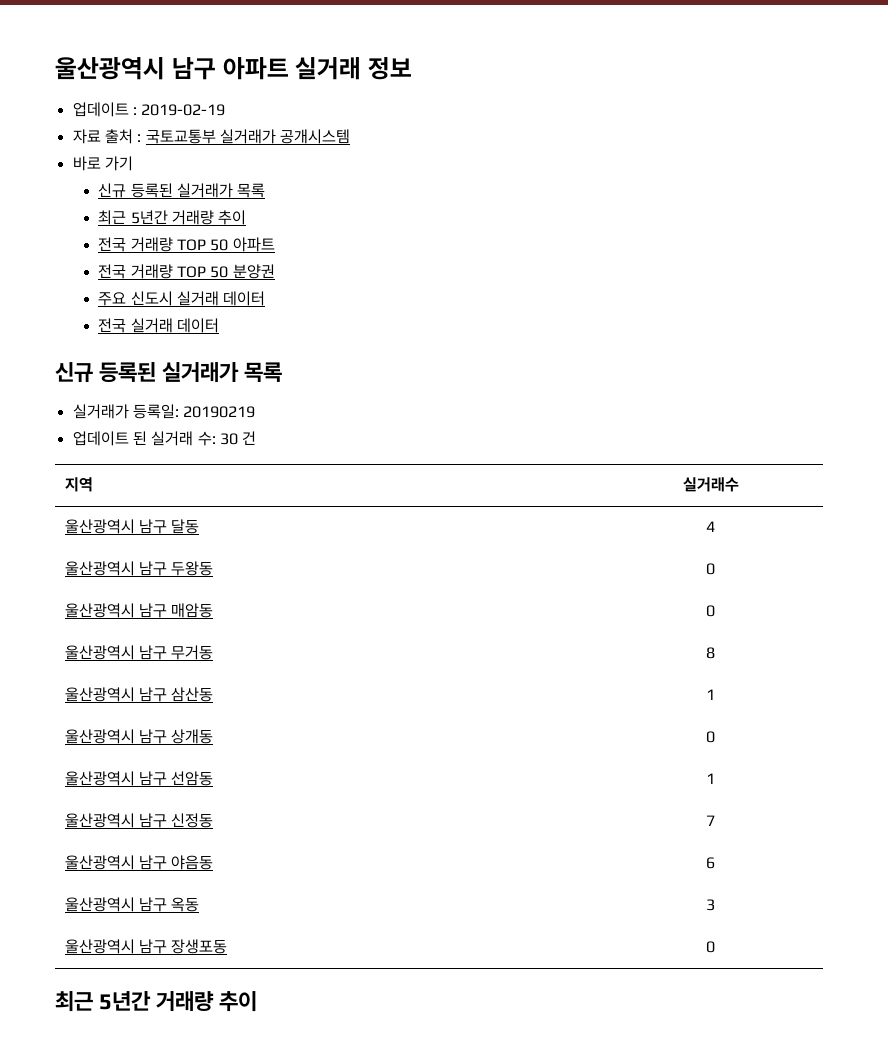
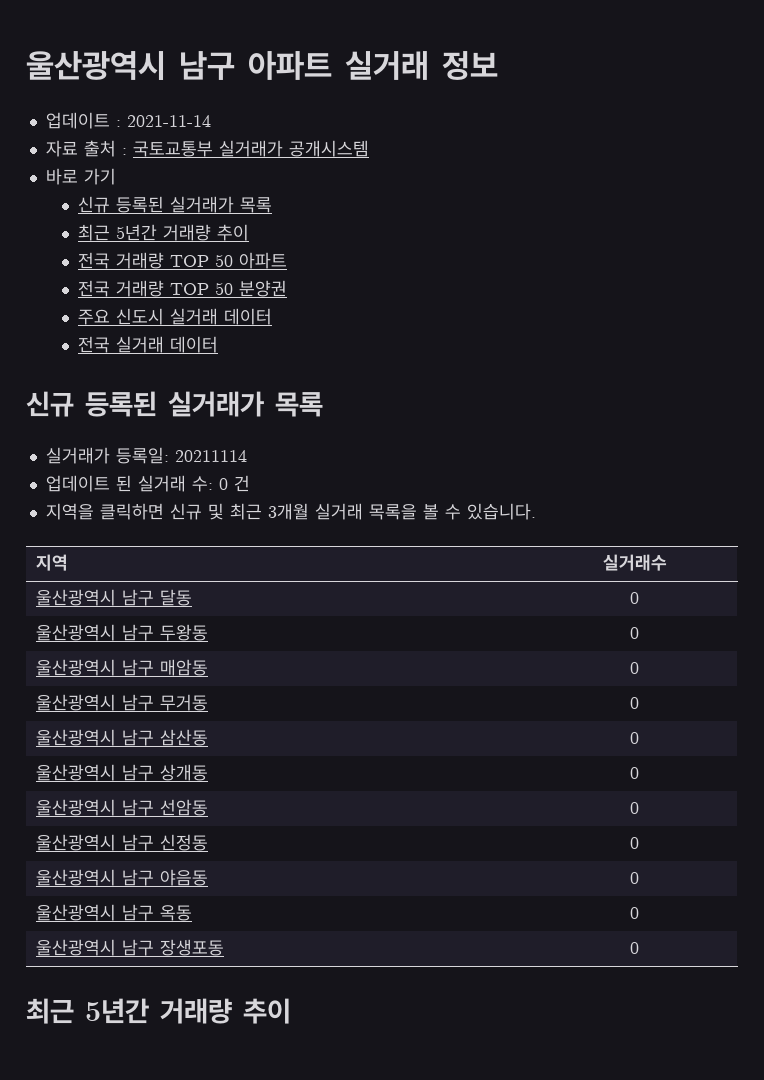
[141,104,226,116] 2019-02-19 -> [126,115,211,127] 2021-11-14
[183,406,256,418] 20190219 -> [174,450,247,462] 20211114
[219,433,238,445] 30 -> [218,478,228,490] 0
(257, 438) none -> [45,503,536,520] // 지역을 클릭하면 신규 및 최근 3개월 실거래 목록을 볼 수 있습니다.
[706,521,715,532] 4 -> [630,592,639,604] 0
[706,647,715,659] 8 -> [630,697,639,709] 0
[706,689,715,700] 1 -> [630,732,639,744] 0
[706,773,715,784] 1 -> [630,802,639,814] 0
[706,815,715,826] 7 -> [630,837,639,849] 0
[706,857,715,869] 6 -> [630,872,639,884] 0
[706,899,715,911] 3 -> [630,907,639,919] 0

